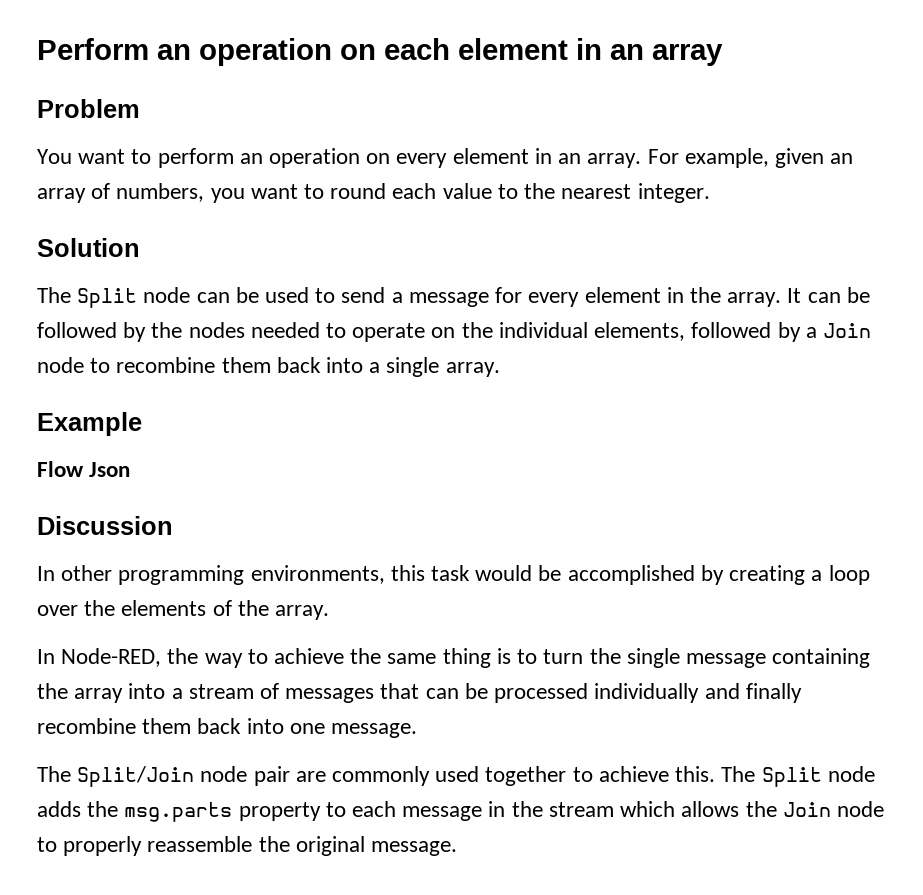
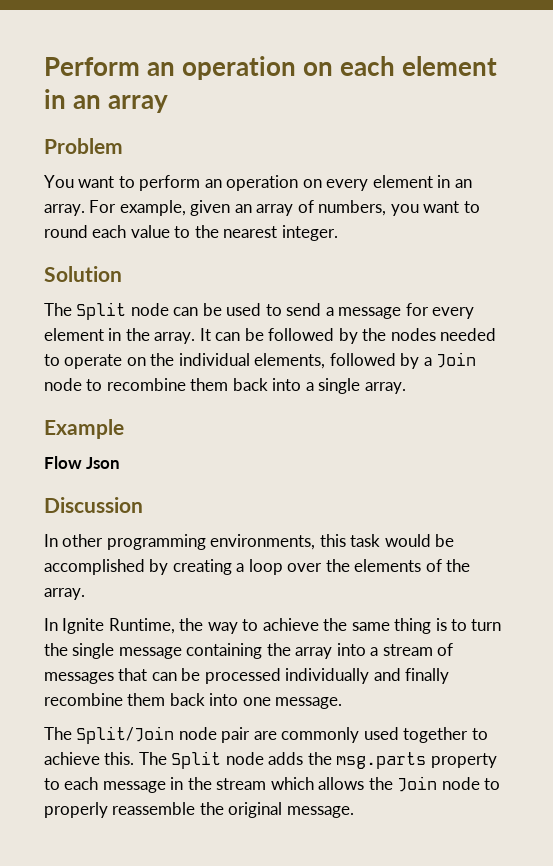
[61,648,162,667] Node-RED, -> [62,618,175,634] Ignite Runtime,

